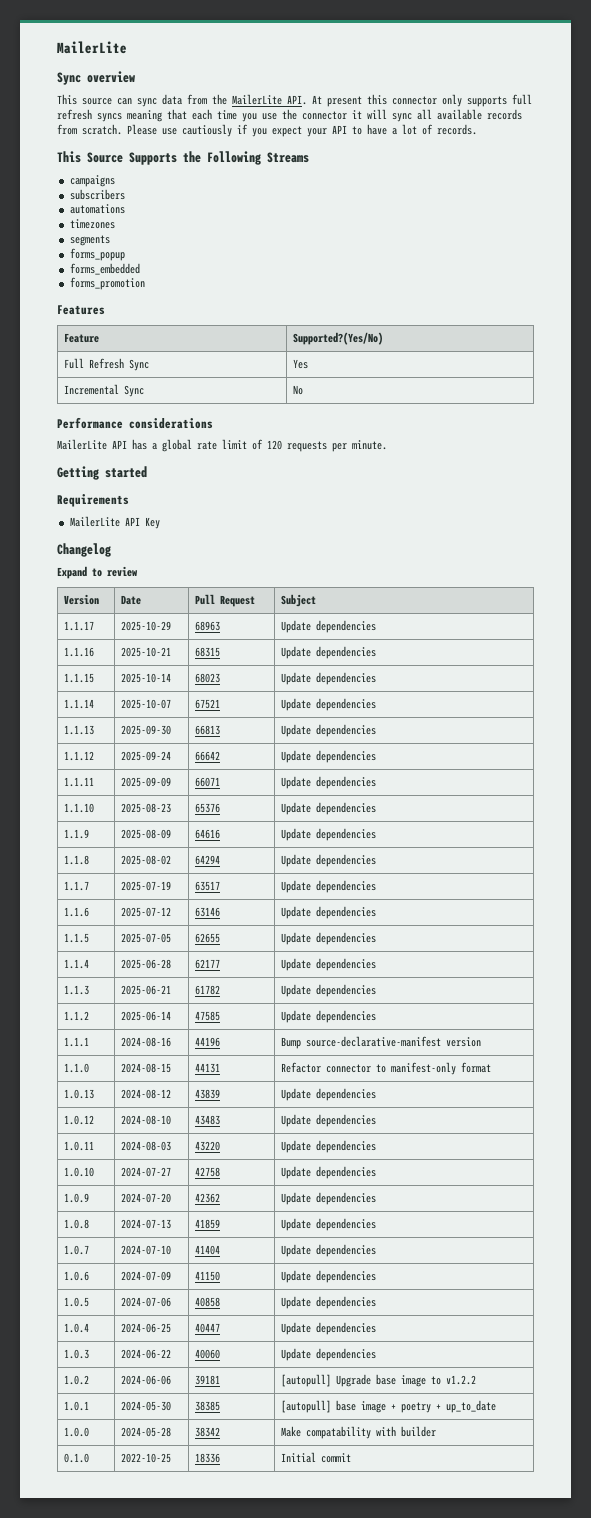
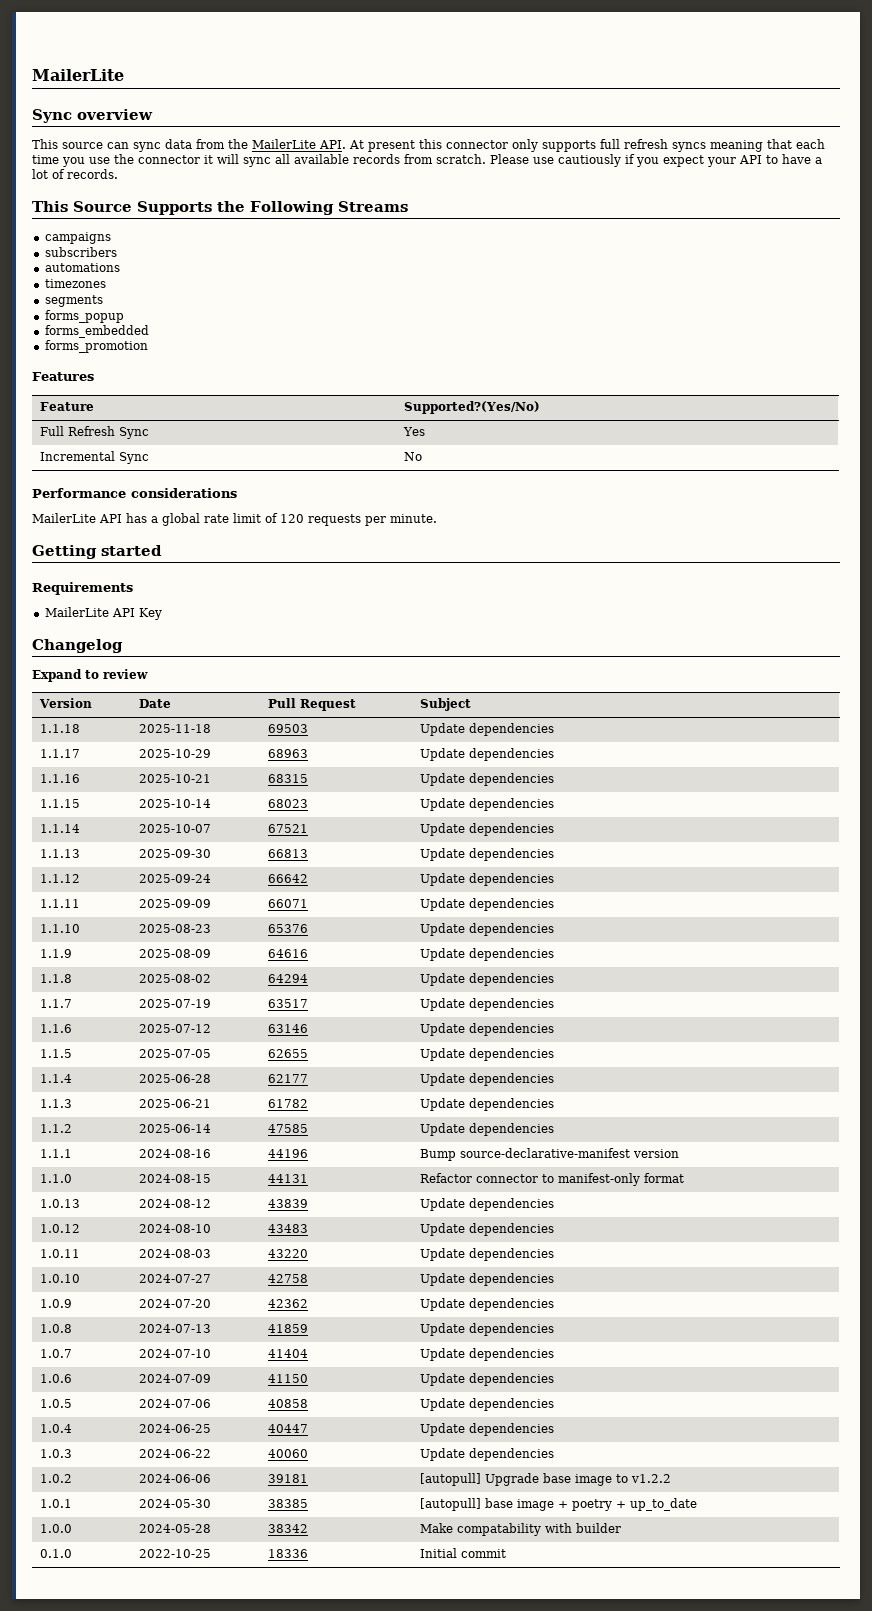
(316, 600) none -> [39,724,80,733] [138,724,211,733] [267,724,308,733] [419,723,554,736] // 1.1.18 | 2025-11-18 | 69503 | Update dependencies

